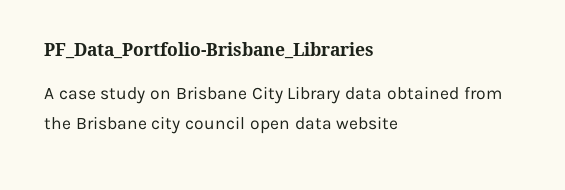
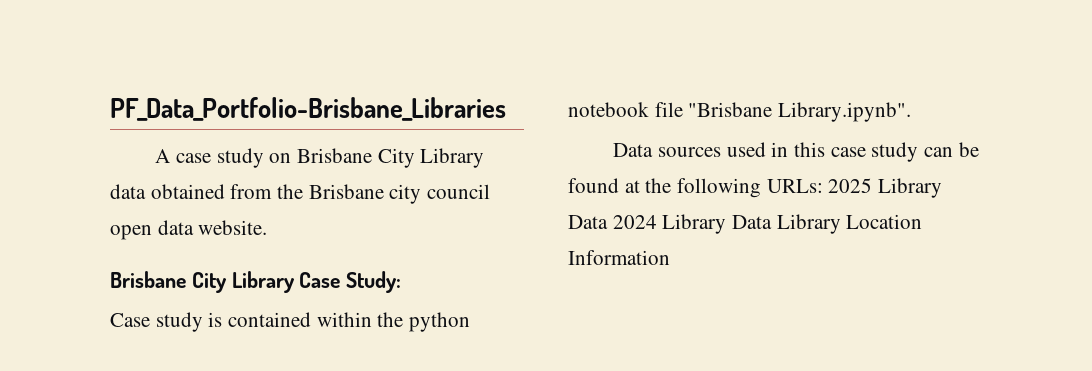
[336,116,399,130] website -> [198,220,268,235] [110,271,402,293] [110,312,471,332] [568,102,912,122] [613,142,979,162] [568,178,943,198] [568,214,923,234] [568,250,670,265] website. // Brisbane City Library Case Study: // Case study is contained within the python notebook file "Brisbane Library.ipynb". // Data sources used in this case study can be found at the following URLs: 2025 Library Data 2024 Library Data Library Location Information

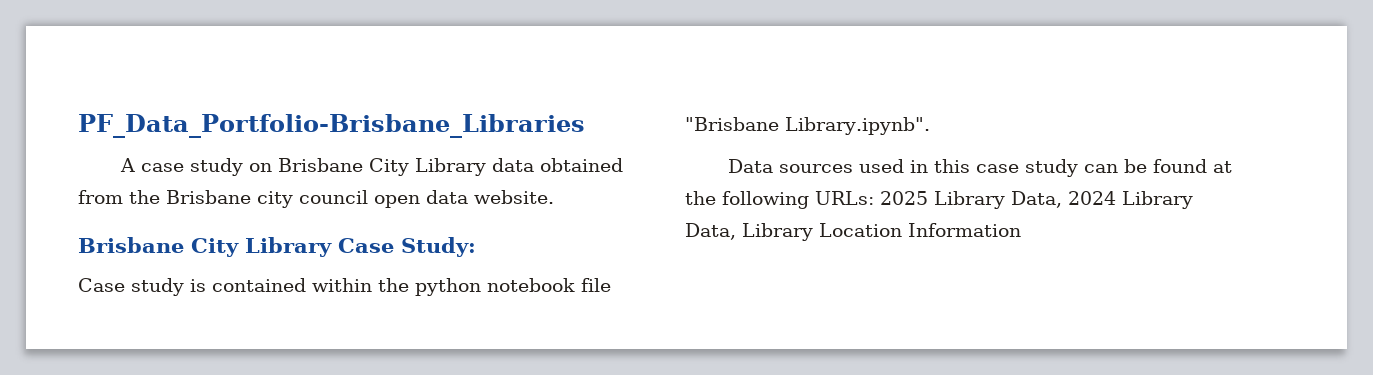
[568,215,608,229] Data -> [1011,191,1062,208] Data,
[732,215,773,229] Data -> [685,223,736,240] Data,

